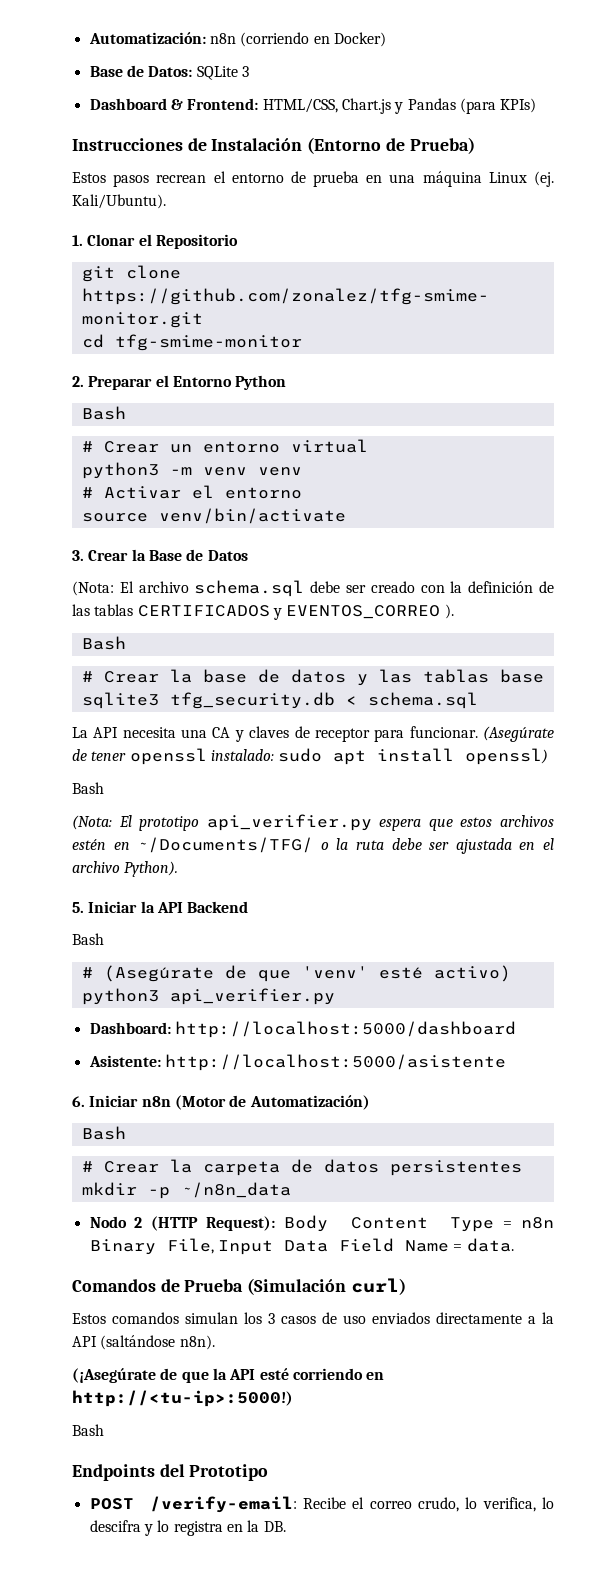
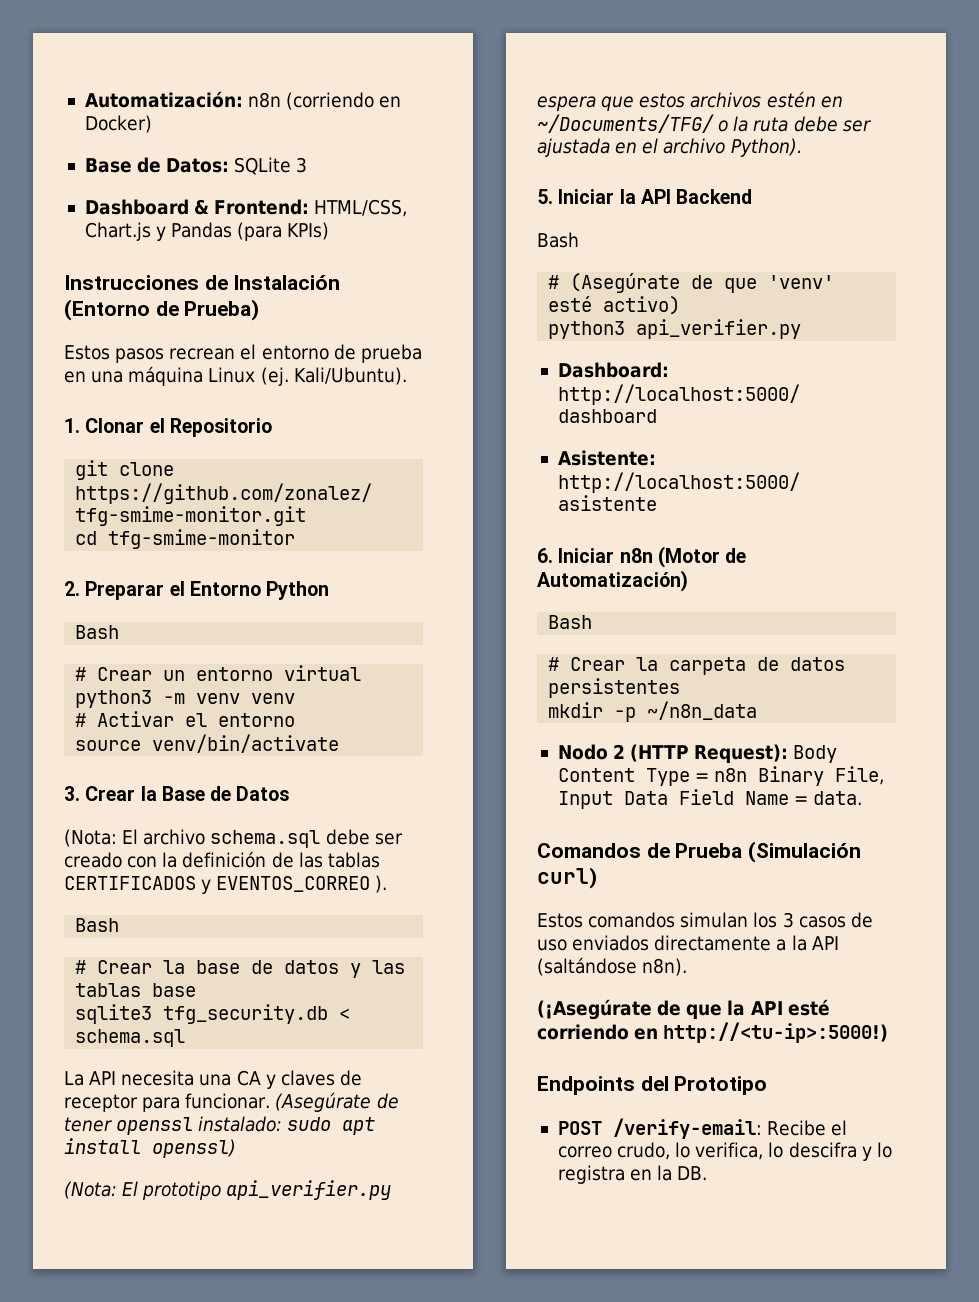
[72,782,104,794] // Bash -> (236, 1148) none
[72,1424,104,1436] // Bash -> (889, 1032) none

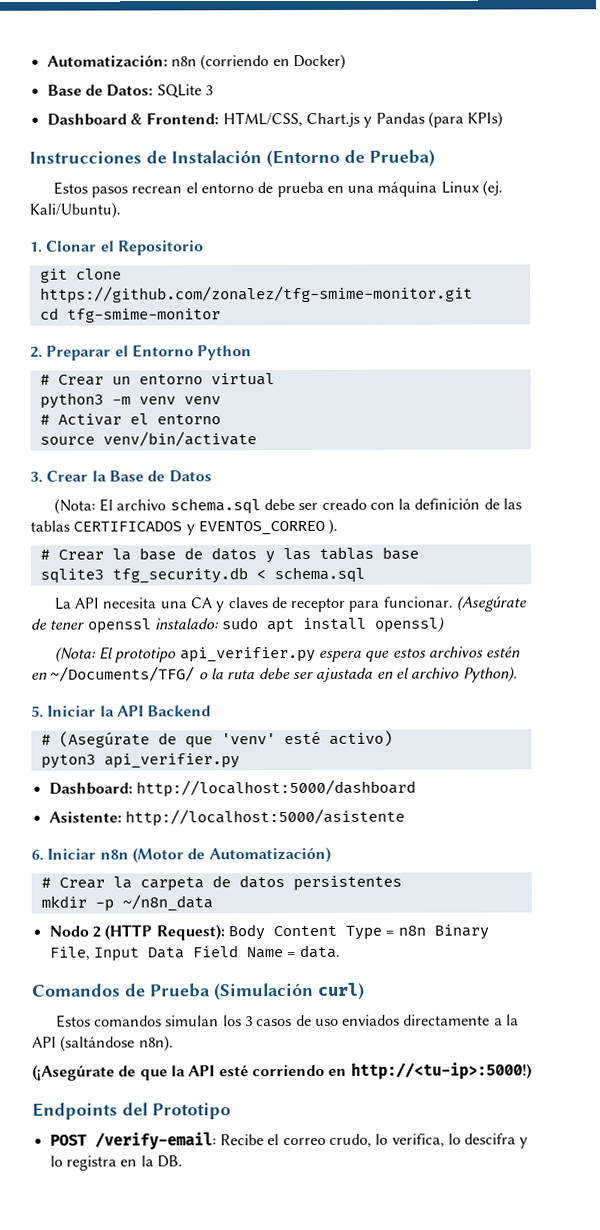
[75,625,120,639] // Bash -> (253, 353) none
[75,918,120,932] // Bash -> (339, 526) none
[537,232,579,248] // Bash -> (212, 711) none
[548,321,626,339] python3 -> [40,754,96,769] pyton3
[548,615,593,629] // Bash -> (331, 855) none

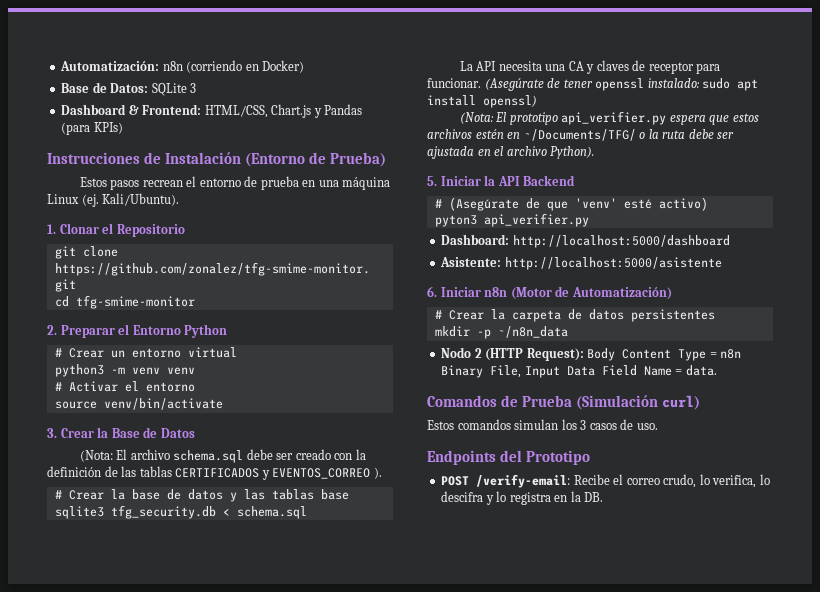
[314,1014,520,1026] [32,1035,174,1052] [32,1062,532,1081] uso enviados directamente a la API (saltándose n8n). // (¡Asegúrate de que la API esté corriendo en http://<tu-ip>:5000!) -> [636,423,658,430] uso.

